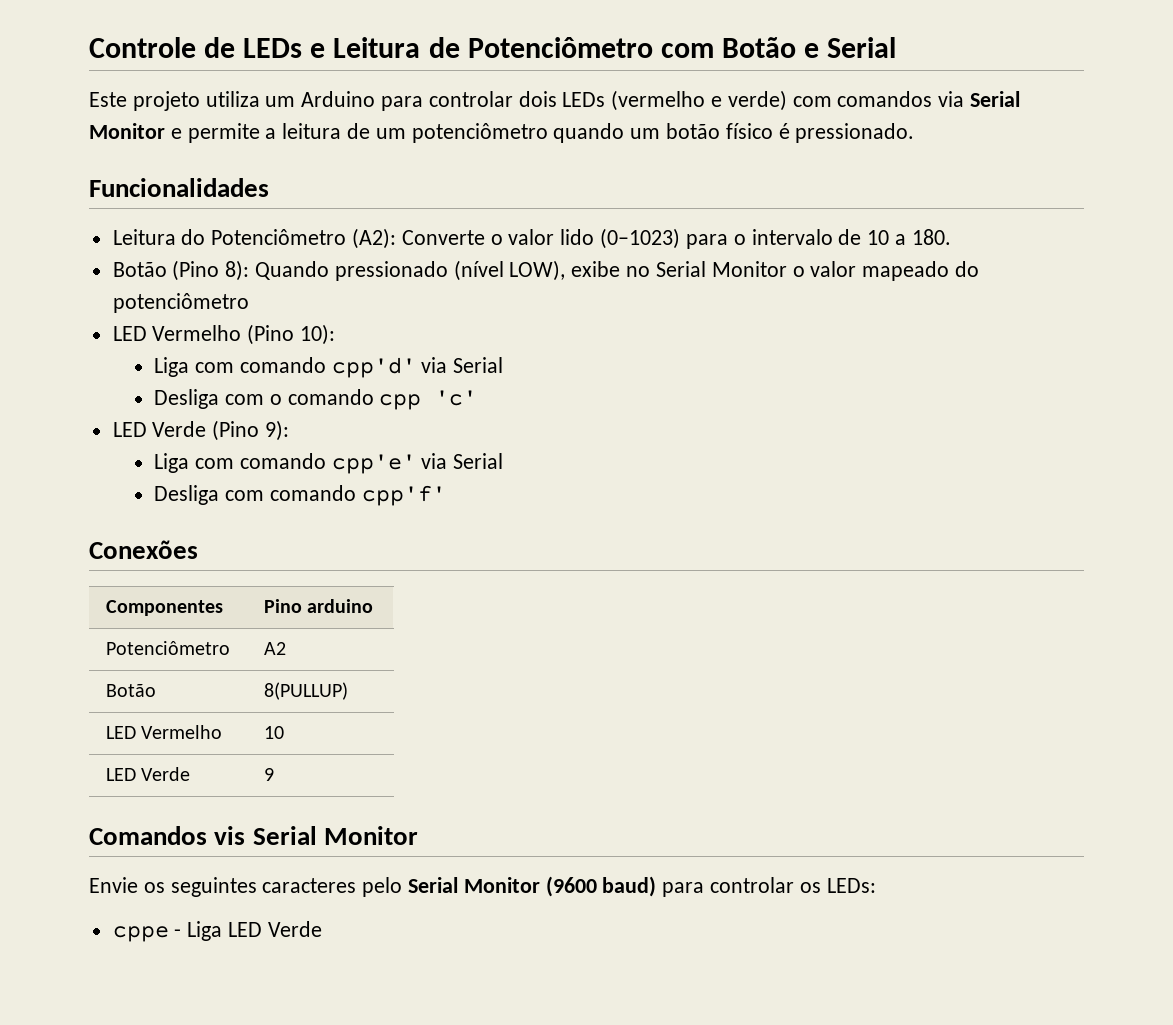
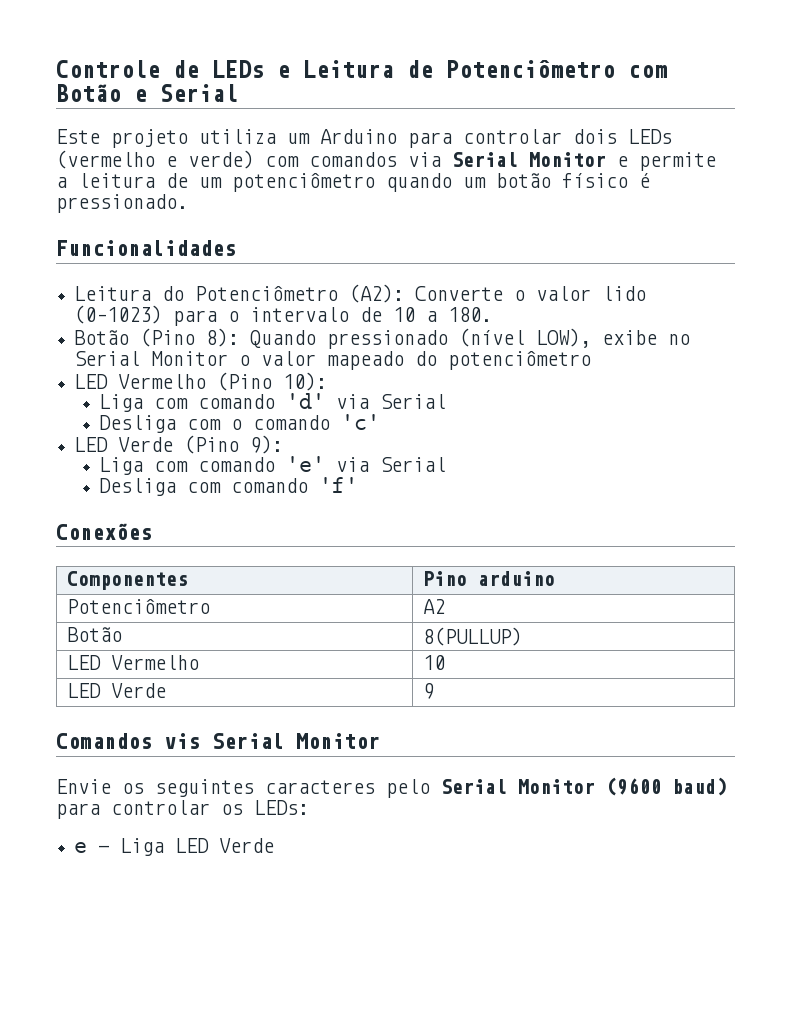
[331,357,416,378] cpp'd' -> [285,393,325,409] 'd'
[379,394,422,410] cpp -> (330, 422) none
[331,454,416,474] cpp'e' -> [285,456,325,472] 'e'
[361,485,446,506] cpp'f' -> [318,477,358,493] 'f'
[112,926,169,942] cppe -> [74,842,88,853] e

